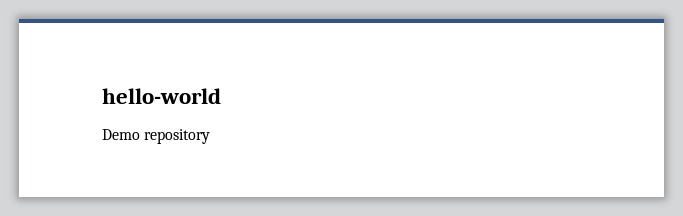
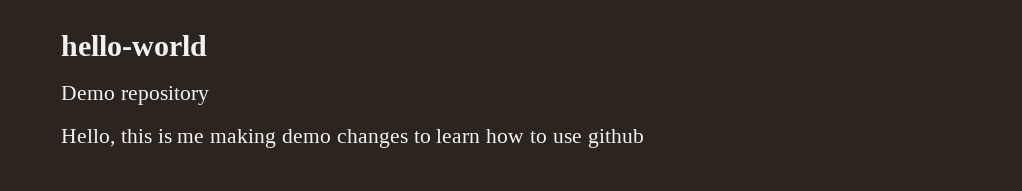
(211, 136) none -> [61,129,644,148] // Hello, this is me making demo changes to learn how to use github

